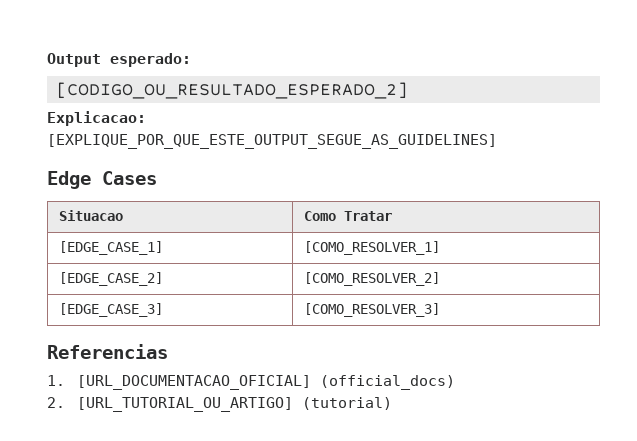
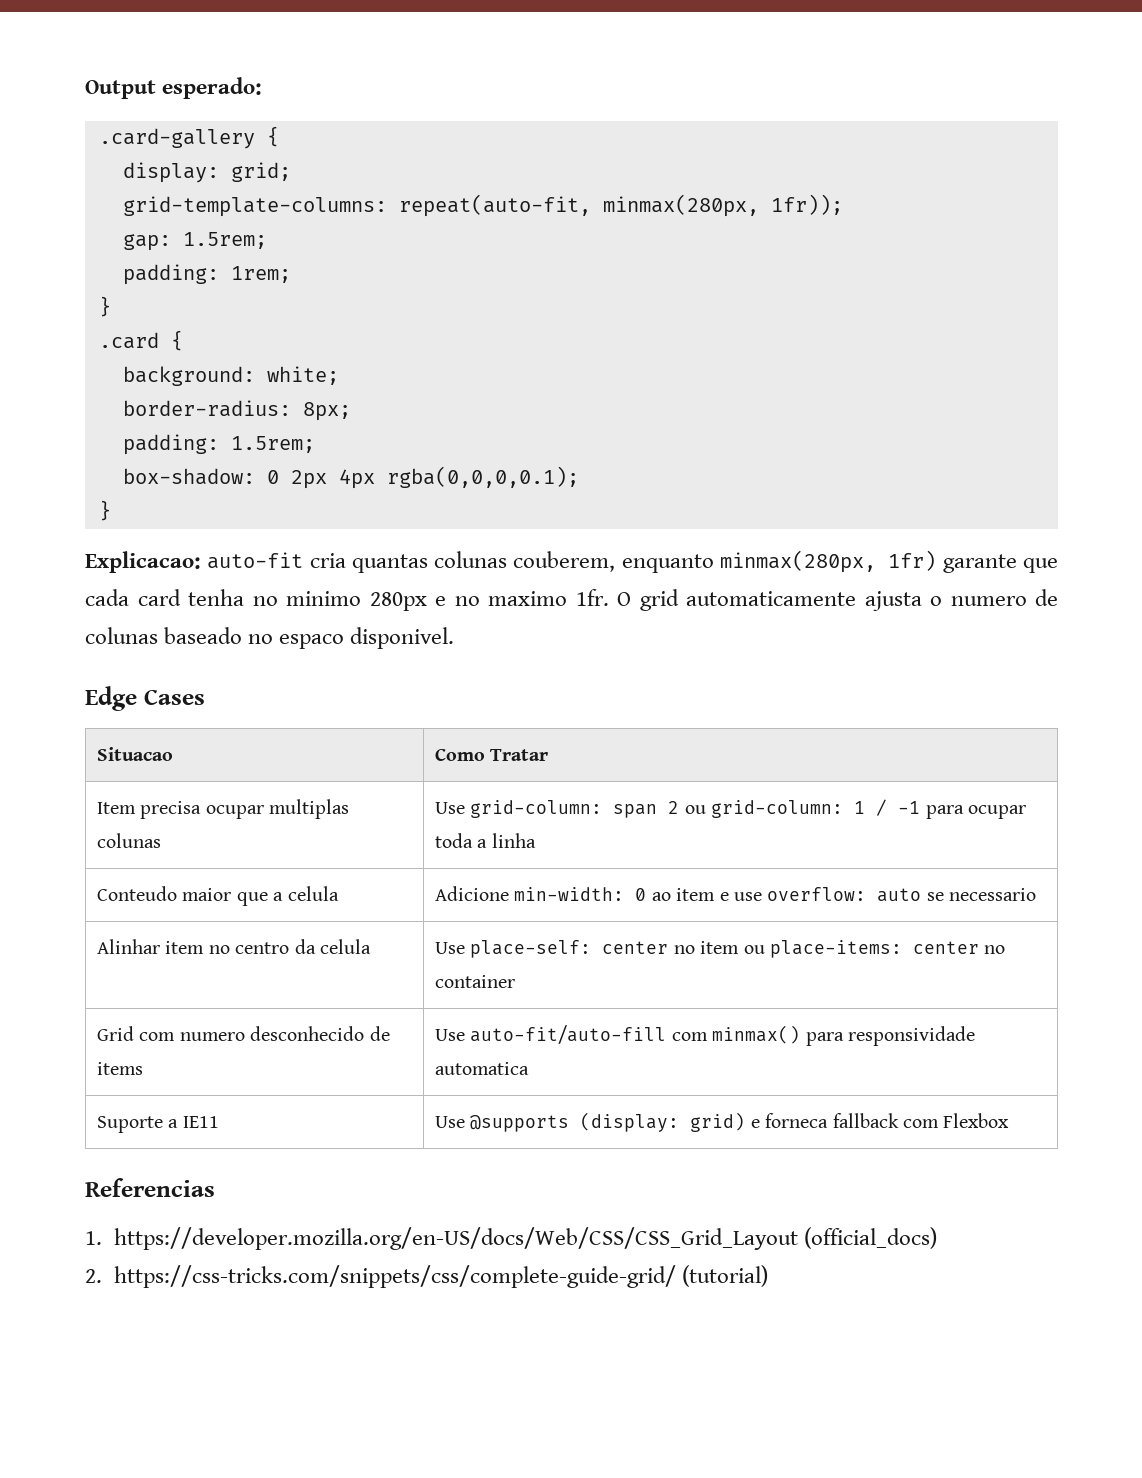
[56,82,408,99] [47,111,146,126] [47,134,497,149] [CODIGO_OU_RESULTADO_ESPERADO_2] // Explicacao: [EXPLIQUE_POR_QUE_ESTE_OUTPUT_SEGUE_AS_GUIDELINES] -> [98,126,279,149] [122,162,291,183] [122,194,843,217] [122,232,267,251] [122,264,291,285] [98,296,111,317] [98,330,183,351] [122,366,339,386] [122,400,351,421] [122,434,315,455] [122,466,579,489] [98,500,111,521] [85,550,1058,573] [85,589,1058,611] [85,627,455,649] .card-gallery { // display: grid; // grid-template-columns: repeat(auto-fit, minmax(280px, 1fr)); // gap: 1.5rem; // padding: 1rem; // } // .card { // background: white; // border-radius: 8px; // padding: 1.5rem; // box-shadow: 0 2px 4px rgba(0,0,0,0.1); // } // Explicacao: auto-fit cria quantas colunas couberem, enquanto minmax(280px, 1fr) garante que cada card tenha no minimo 280px e no maximo 1fr. O grid automaticamente ajusta o numero de colunas baseado no espaco disponivel.
[58,241,163,255] [303,241,440,255] [58,272,163,286] [303,272,440,286] [58,303,163,317] [303,303,440,317] [EDGE_CASE_1] | [COMO_RESOLVER_1] // [EDGE_CASE_2] | [COMO_RESOLVER_2] // [EDGE_CASE_3] | [COMO_RESOLVER_3] -> [96,799,350,819] [96,833,161,848] [434,799,1026,819] [434,833,536,848] [96,886,339,906] [434,886,1037,902] [96,939,371,954] [434,940,1006,958] [434,975,515,988] [96,1026,390,1041] [96,1062,143,1075] [434,1025,975,1046] [434,1062,529,1075] [96,1116,219,1133] [434,1112,1010,1132] Item precisa ocupar multiplas colunas | Use grid-column: span 2 ou grid-column: 1 / -1 para ocupar toda a linha // Conteudo maior que a celula | Adicione min-width: 0 ao item e use overflow: auto se necessario // Alinhar item no centro da celula | Use place-self: center no item ou place-items: center no container // Grid com numero desconhecido de items | Use auto-fit/auto-fill com minmax() para responsividade automatica // Suporte a IE11 | Use @supports (display: grid) e forneca fallback com Flexbox
[76,375,311,390] [URL_DOCUMENTACAO_OFICIAL] -> [113,1227,798,1250] https://developer.mozilla.org/en-US/docs/Web/CSS/CSS_Grid_Layout
[76,397,293,412] [URL_TUTORIAL_OU_ARTIGO] -> [113,1265,676,1288] https://css-tricks.com/snippets/css/complete-guide-grid/

